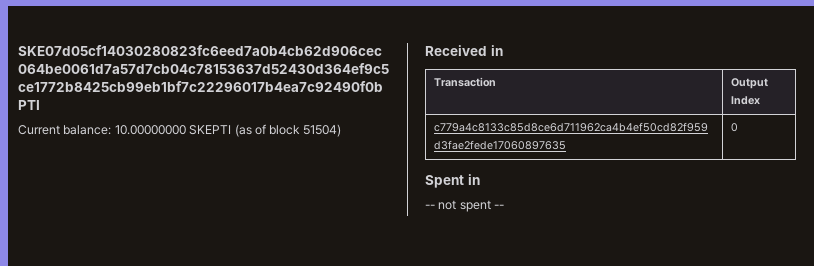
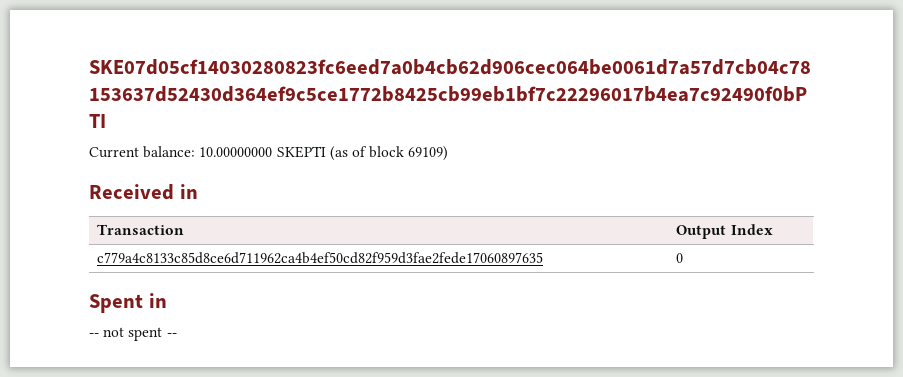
[302,124,341,137] 51504) -> [408,146,449,161] 69109)

